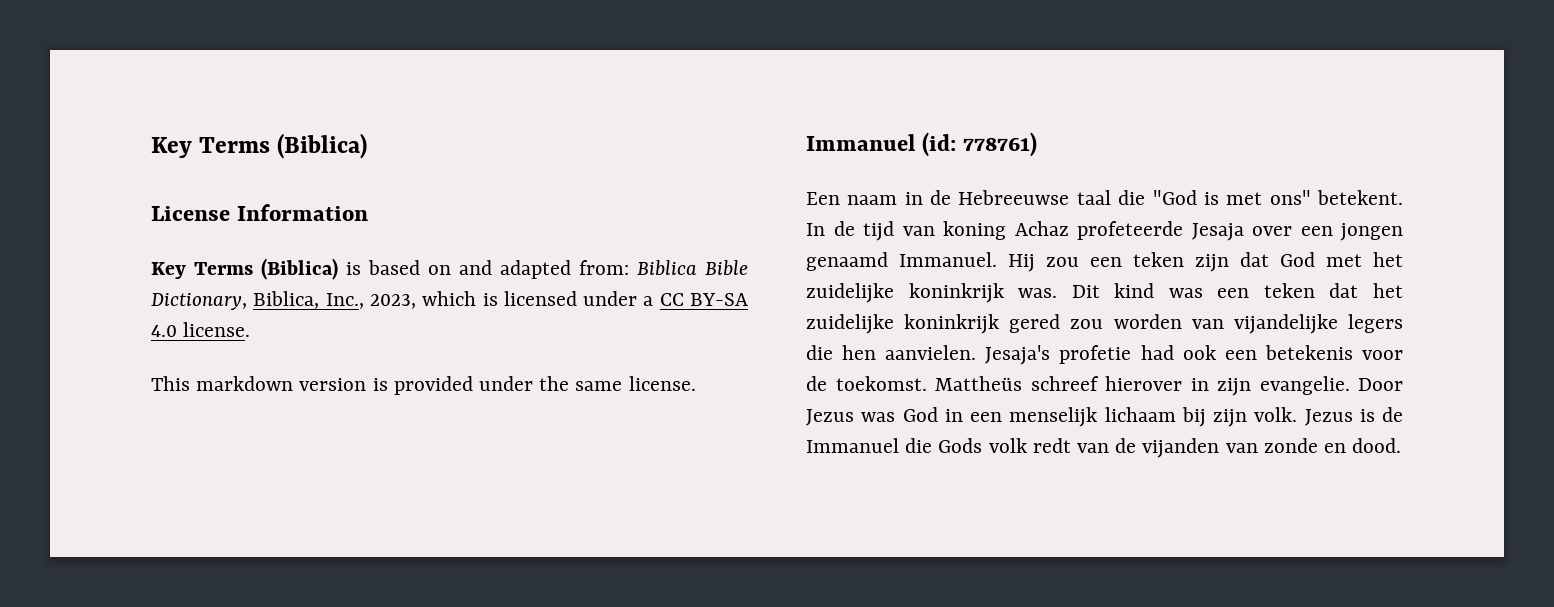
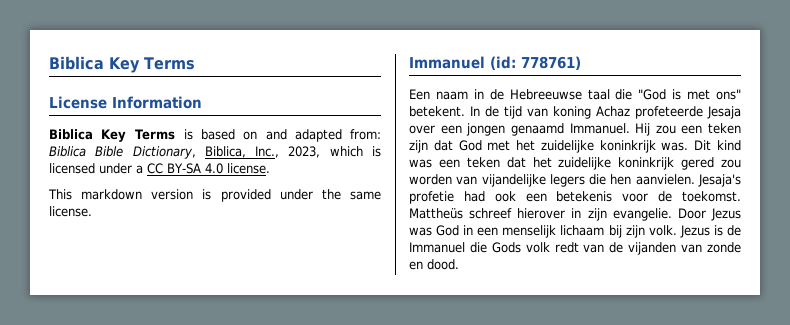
[151,133,368,159] Key Terms (Biblica) -> [49,56,195,73] Biblica Key Terms
[151,258,338,280] Key Terms (Biblica) -> [49,129,176,142] Biblica Key Terms

